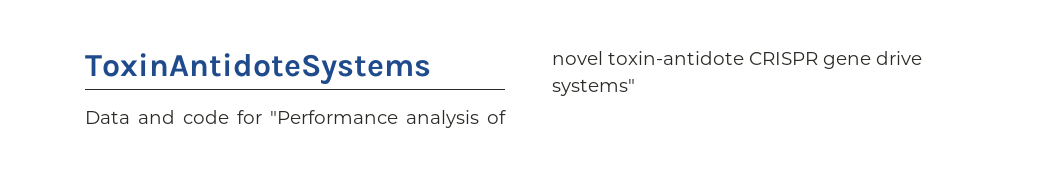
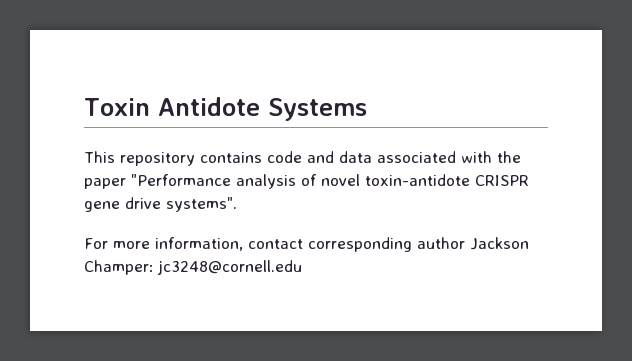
[85,53,431,85] [85,110,262,124] ToxinAntidoteSystems // Data and code for -> [84,97,367,121] [84,151,521,166] [84,178,126,189] Toxin Antidote Systems // This repository contains code and data associated with the paper
[552,79,635,96] systems" -> [166,197,237,212] [84,237,529,252] [84,260,302,275] systems". // For more information, contact corresponding author Jackson Champer: jc3248@cornell.edu

